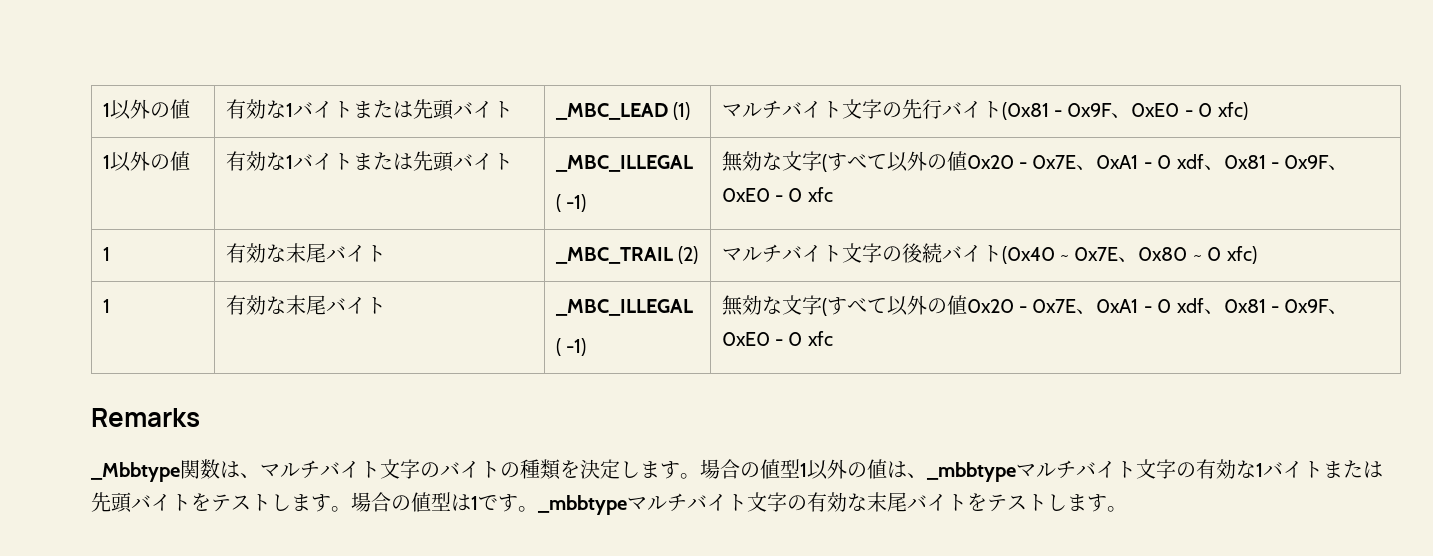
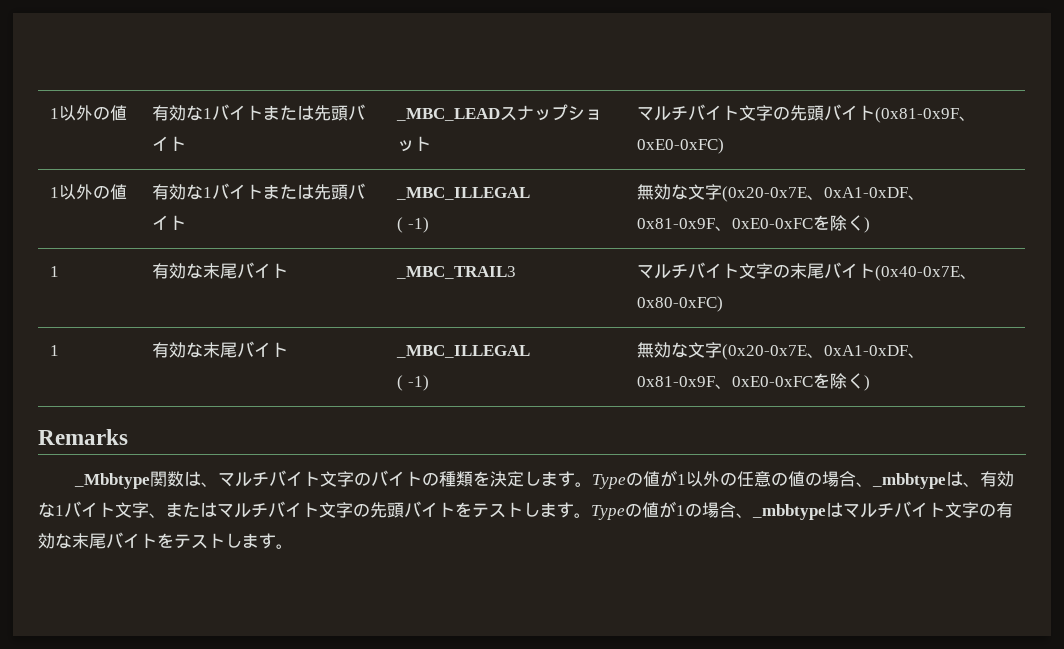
[672,102,690,120] [721,99,1248,120] (1) | マルチバイト文字の先行バイト(0x81 - 0x9F、0xE0 - 0 xfc) -> [500,104,603,121] [397,136,432,152] [637,104,977,123] [637,138,725,154] スナップショット | マルチバイト文字の先頭バイト(0x81-0x9F、0xE0-0xFC)
[821,151,1349,172] [721,187,833,202] [102,247,110,261] [225,243,386,263] [554,246,698,264] [721,243,1257,264] (すべて以外の値0x20 - 0x7E、0xA1 - 0 xdf、0x81 - 0x9F、0xE0 - 0 xfc // 1 | 有効な末尾バイト | _MBC_TRAIL (2) | マルチバイト文字の後続バイト(0x40 ~ 0x7E、0x80 ~ 0 xfc) -> [722,186,926,202] [637,215,871,233] [50,266,60,277] [152,262,289,279] [396,266,517,279] [637,262,978,281] [637,296,724,312] (0x20-0x7E、0xA1-0xDF、0x81-0x9F、0xE0-0xFCを除く) // 1 | 有効な末尾バイト | _MBC_TRAIL3 | マルチバイト文字の末尾バイト(0x40-0x7E、0x80-0xFC)
[821,295,1349,316] [721,331,833,346] (すべて以外の値0x20 - 0x7E、0xA1 - 0 xdf、0x81 - 0x9F、0xE0 - 0 xfc -> [722,344,926,360] [637,373,871,391] (0x20-0x7E、0xA1-0xDF、0x81-0x9F、0xE0-0xFCを除く)
[700,459,1383,482] 場合の値型1以外の値は、_mbbtypeマルチバイト文字の有効な1バイトまたは -> [592,470,1015,489] [38,501,370,518] Typeの値が1以外の任意の値の場合、_mbbtypeは、有効な1バイト文字、またはマルチバイト文字の
[351,492,627,515] 場合の値型は1です。_mbbtype -> [591,501,843,520] Typeの値が1の場合、_mbbtypeは

